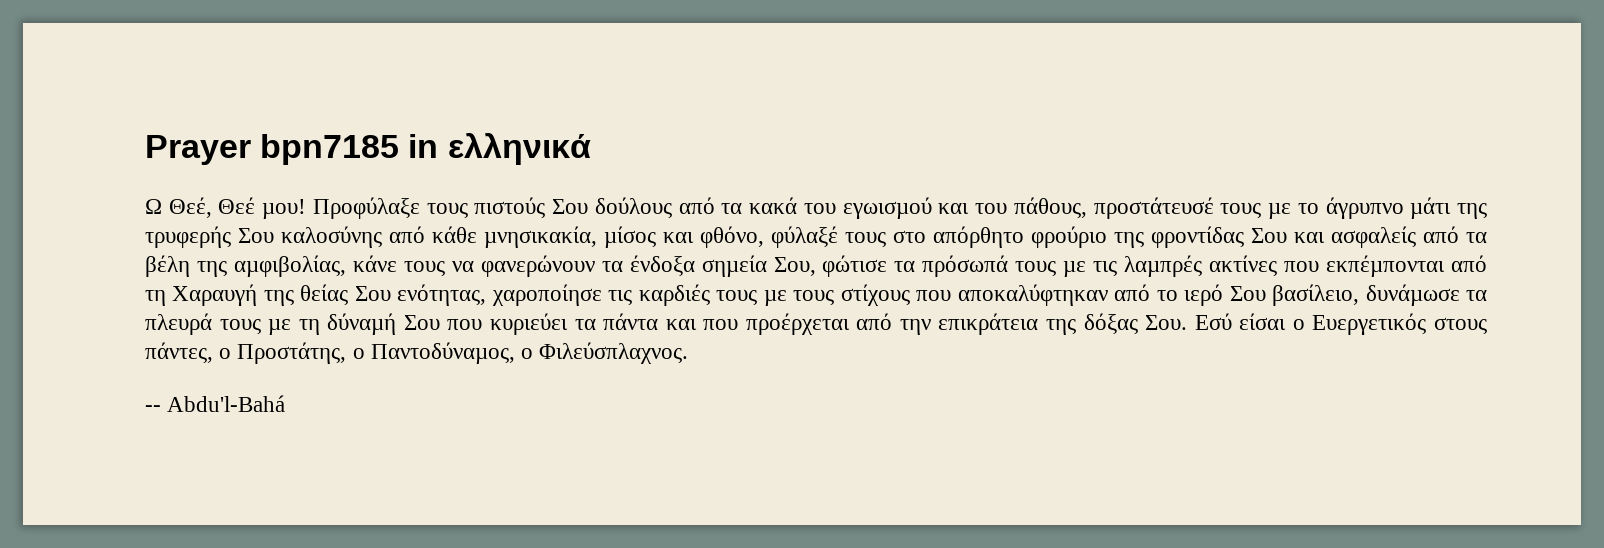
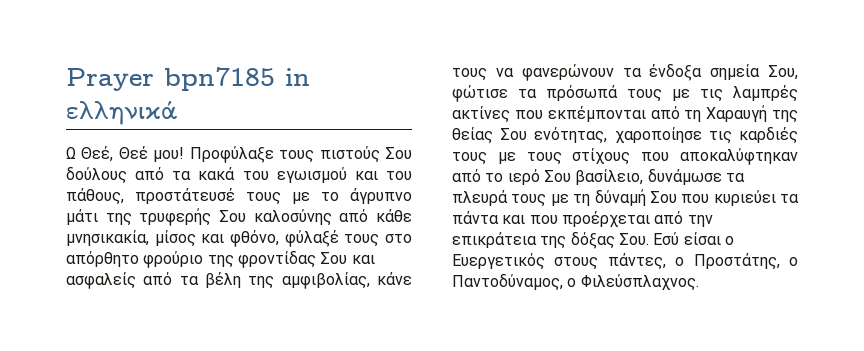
[145,395,286,412] // -- Abdu'l-Bahá -> (699, 282) none

